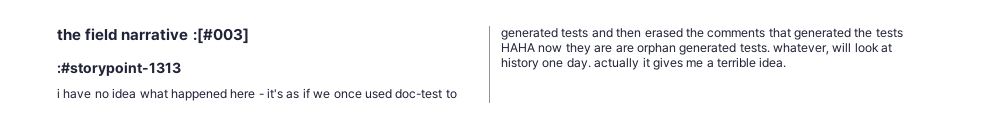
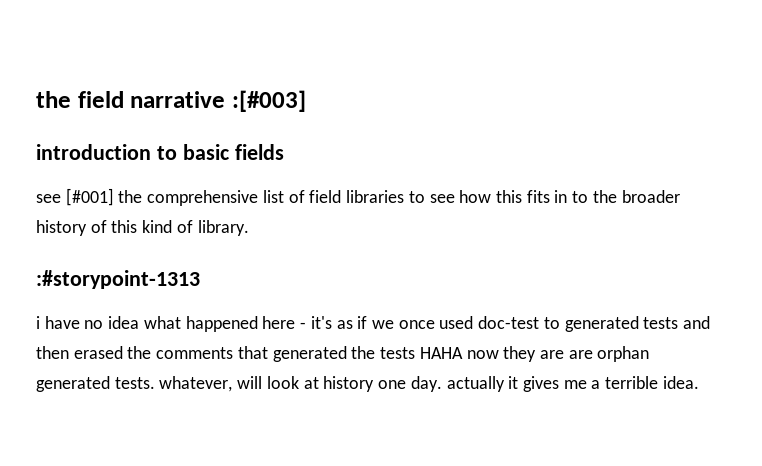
(249, 36) none -> [36,144,284,160] [36,188,680,206] [36,220,249,236] // introduction to basic fields // see [#001] the comprehensive list of field libraries to see how this fits in to the broader history of this kind of library.

